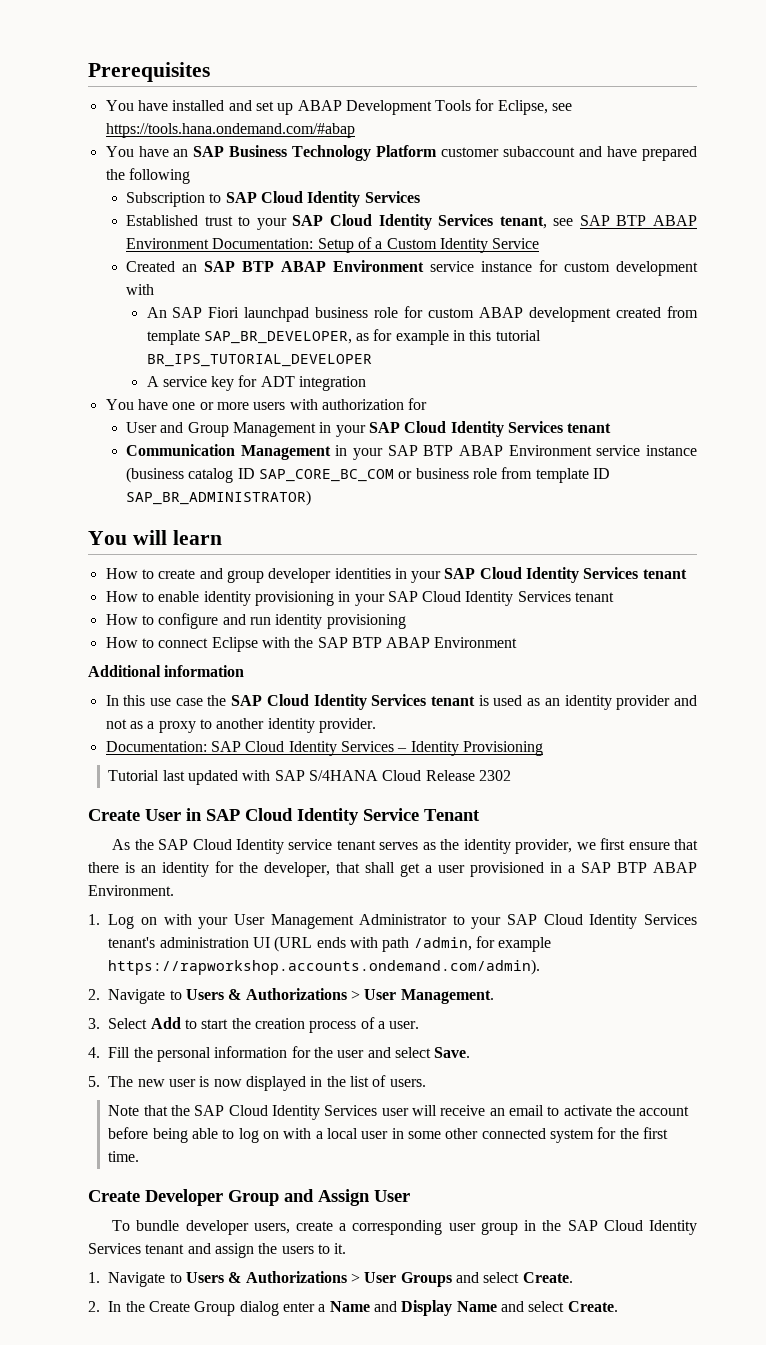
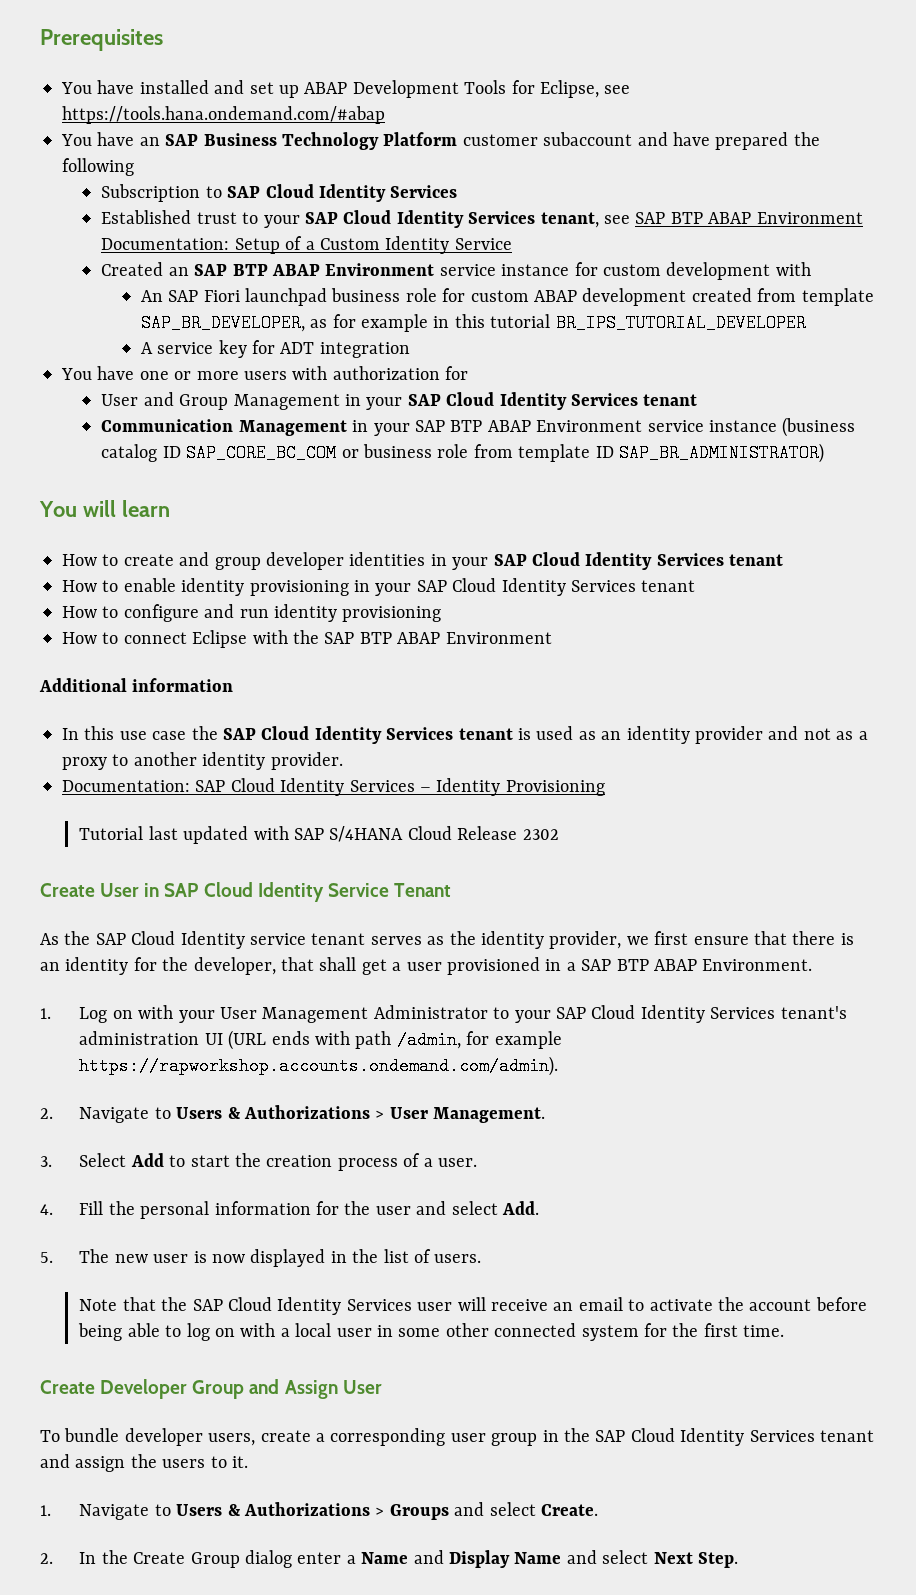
[434,1047,471,1058] Save. -> [501,1201,539,1215] Add.
[364,1272,397,1283] User -> (385, 1511) none
[567,1301,618,1312] Create. -> [653,1552,738,1568] Next Step.

